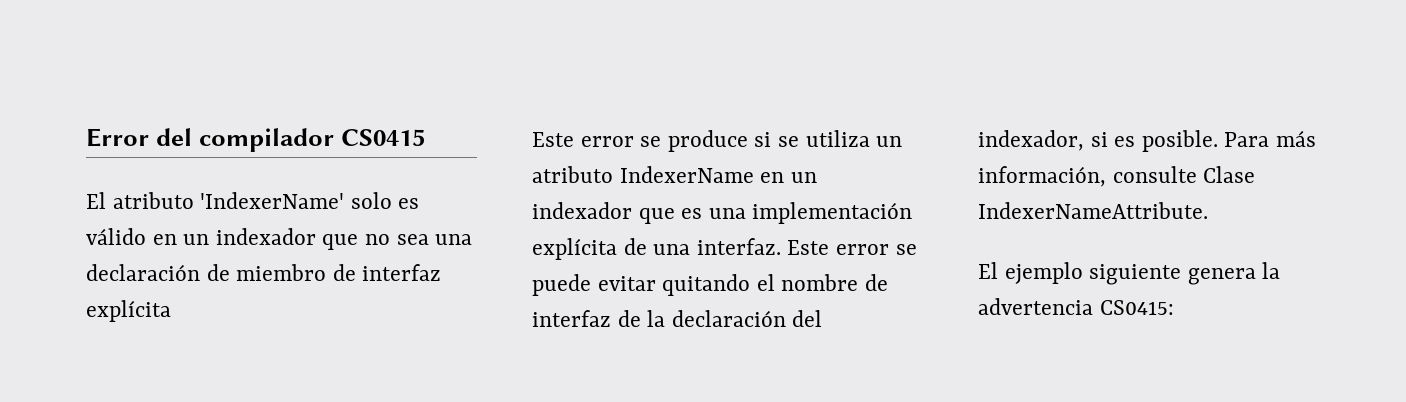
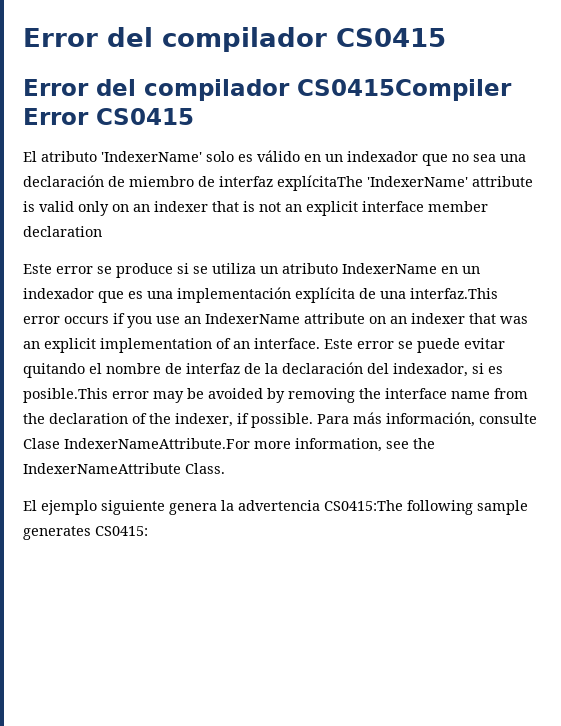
(426, 137) none -> [23,79,512,101] [23,108,194,125] // Error del compilador CS0415Compiler Error CS0415
[86,300,171,322] explícita -> [277,175,533,191] [23,201,488,216] [23,226,102,237] explícitaThe 'IndexerName' attribute is valid only on an indexer that is not an explicit interface member declaration
[696,238,781,255] interfaz. -> [410,288,498,299] [23,313,528,328] [23,338,320,353] interfaz.This error occurs if you use an IndexerName attribute on an indexer that was an explicit implementation of an interface.
[1141,130,1218,152] posible. -> [23,388,528,403] [23,413,313,428] posible.This error may be avoided by removing the interface name from the declaration of the indexer, if possible.
[978,202,1208,219] IndexerNameAttribute. -> [64,438,435,452] [23,463,225,474] IndexerNameAttribute.For more information, see the IndexerNameAttribute Class.
(1093, 306) none -> [324,500,528,515] [23,526,91,540] CS0415:The following sample generates

